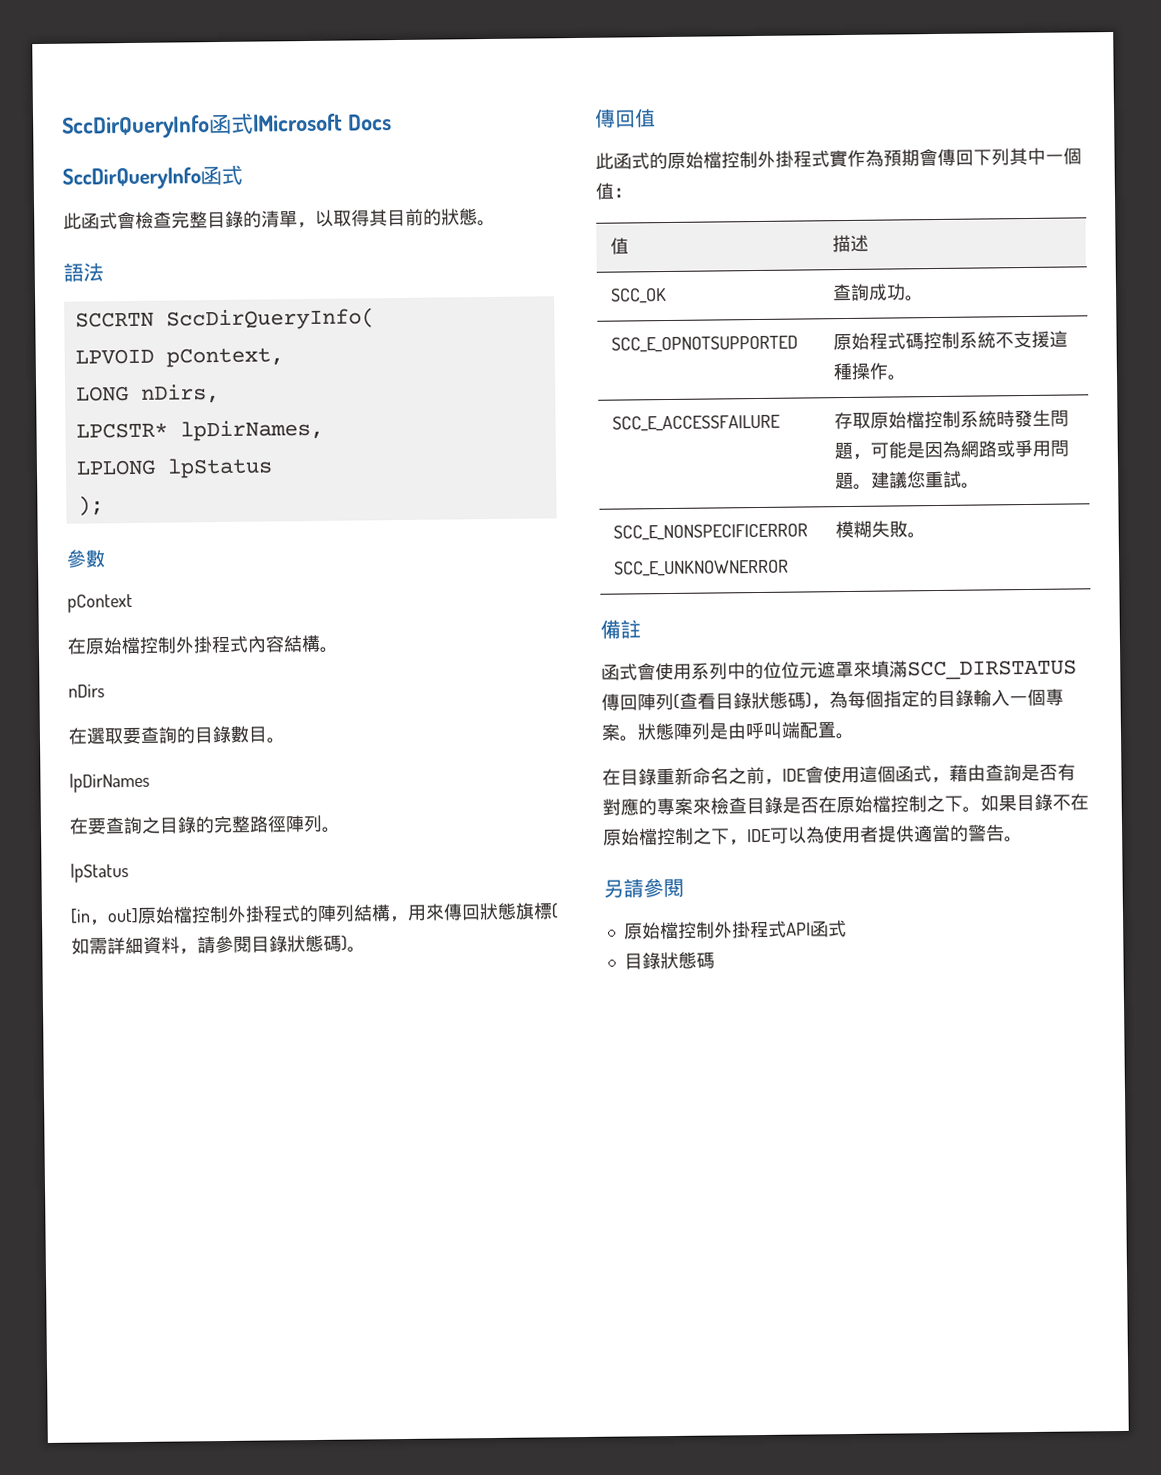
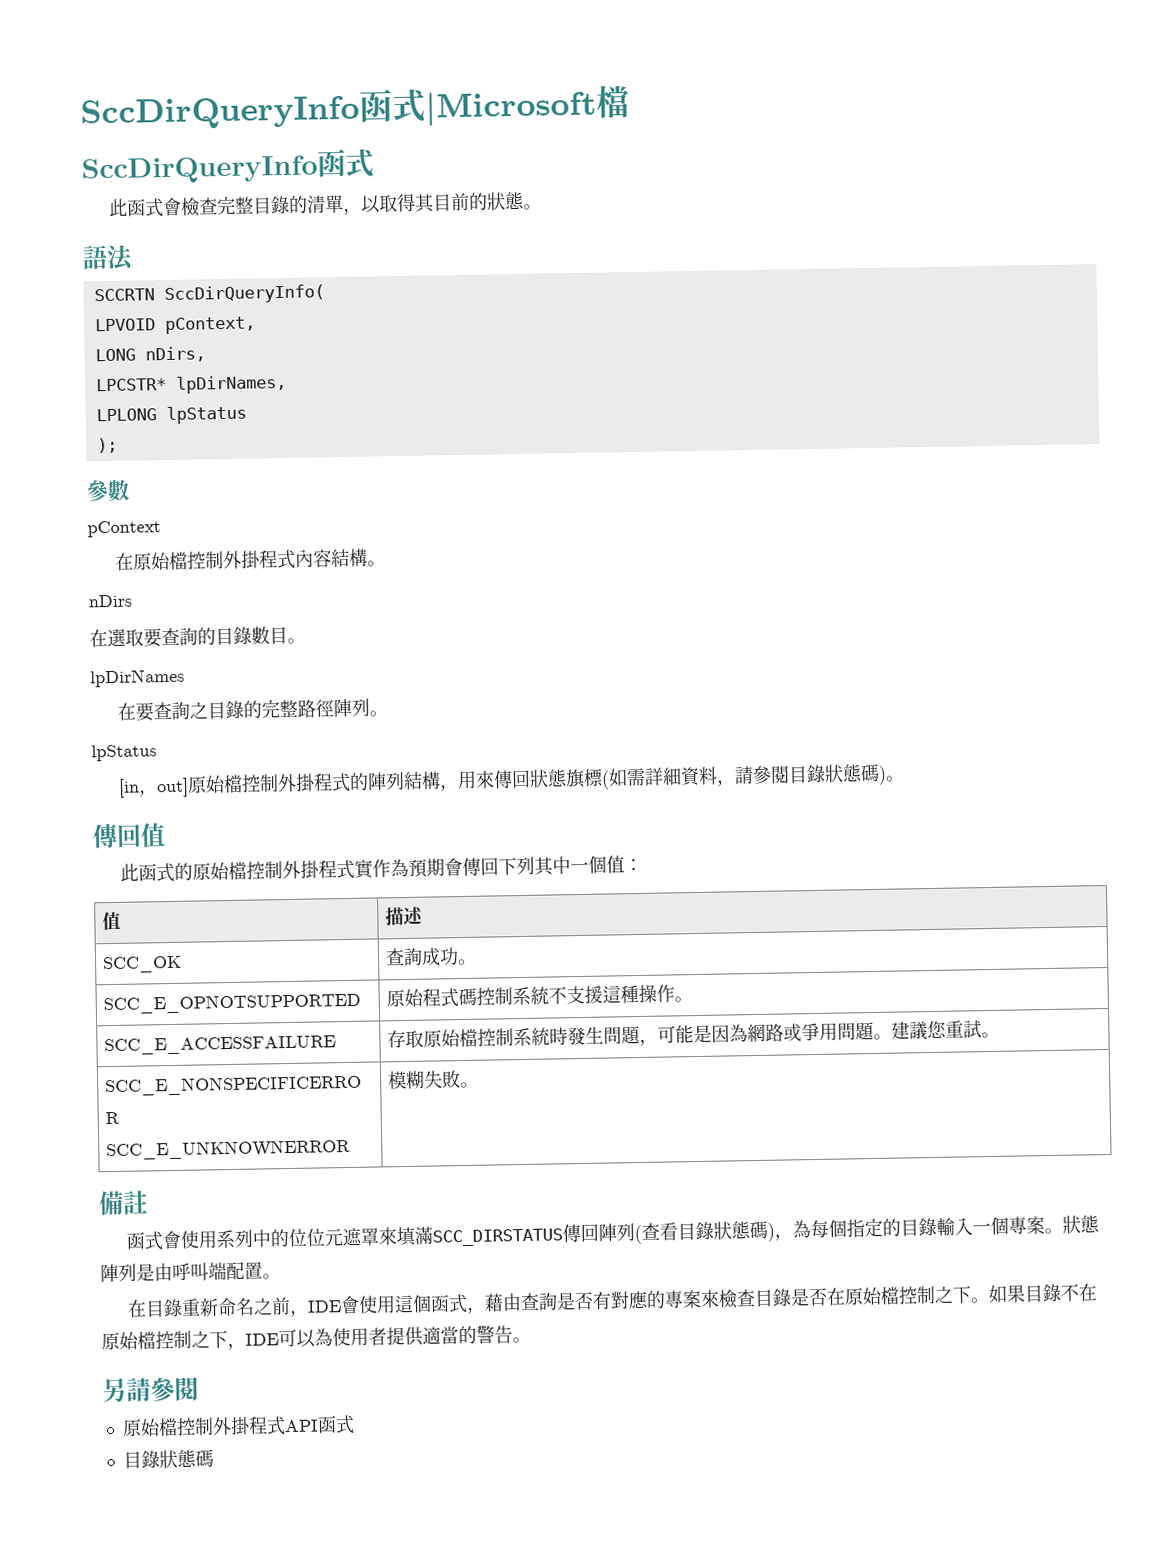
[347,114,392,131] Docs -> [596,85,630,119] 檔

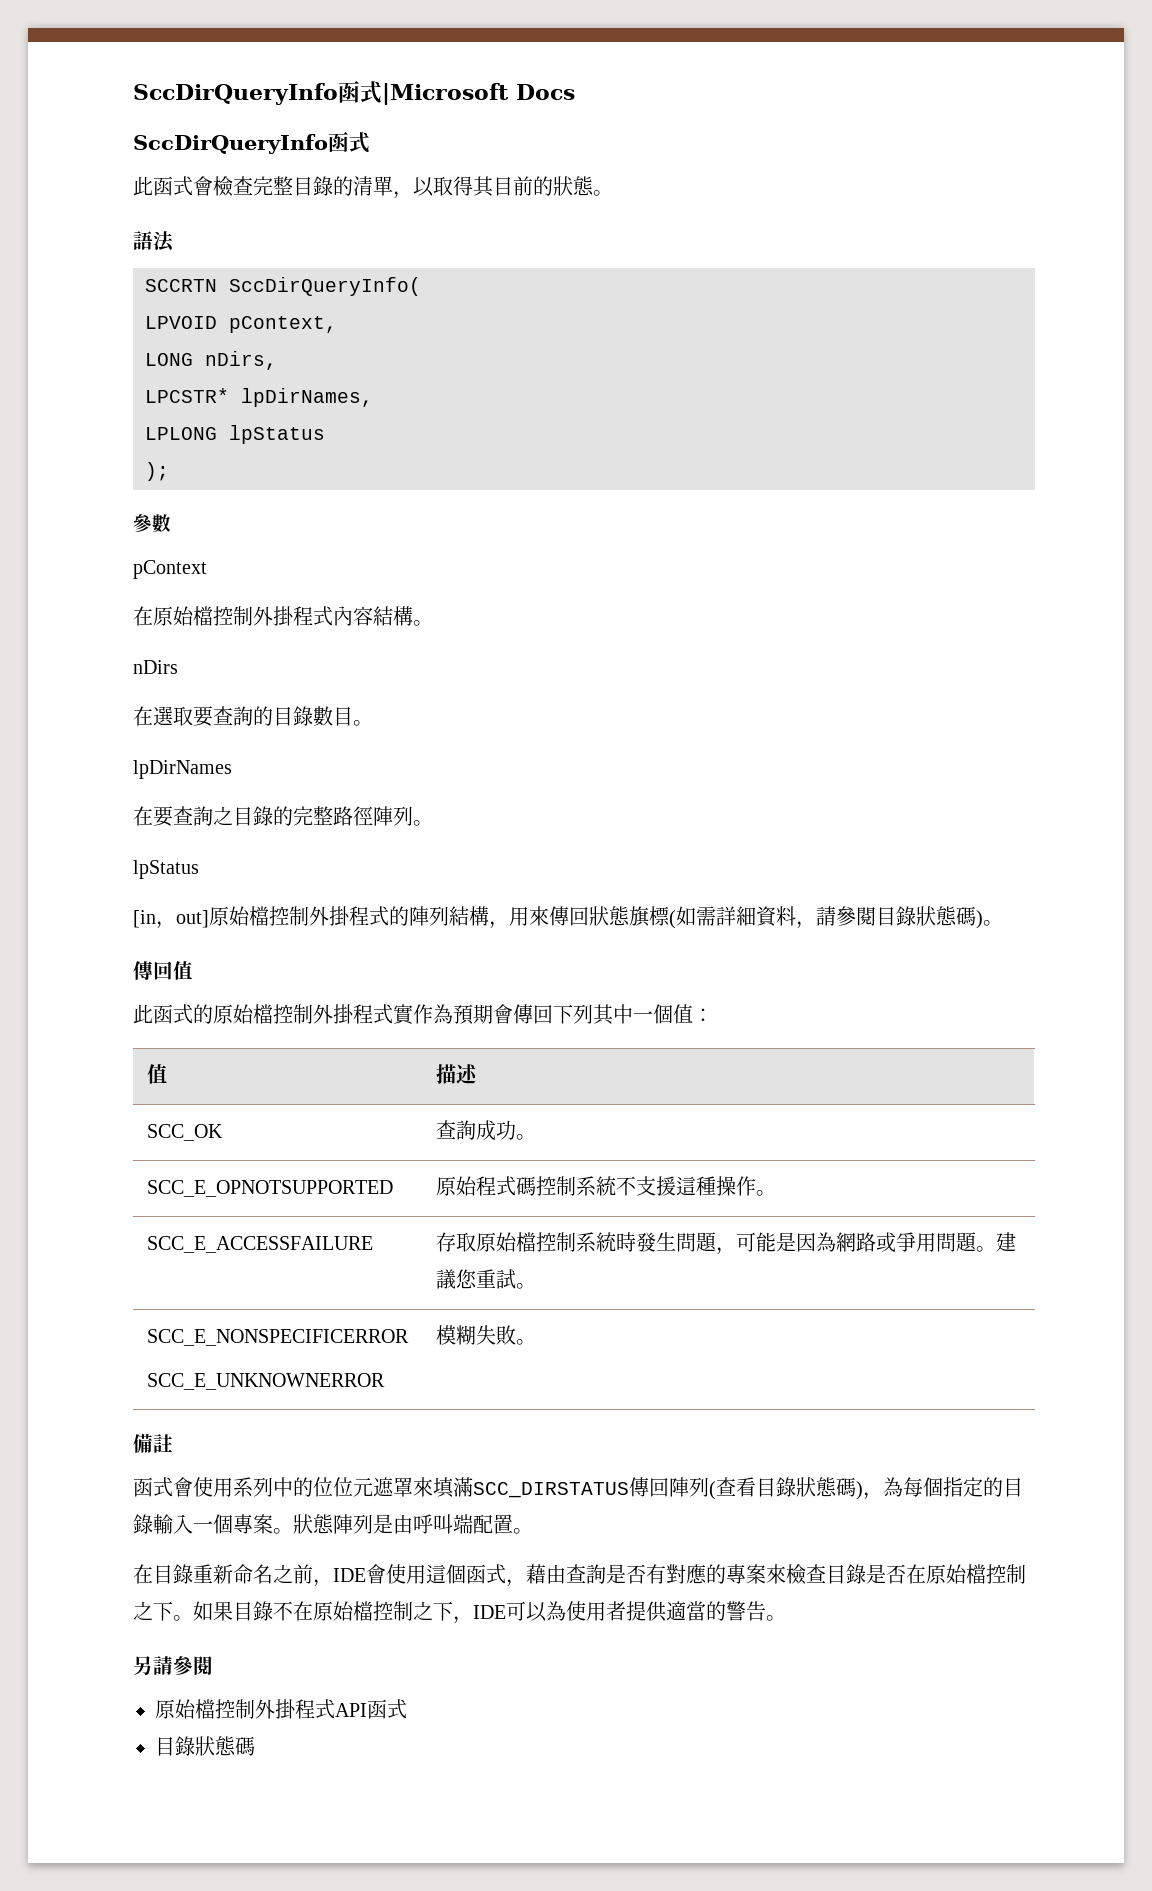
[596,85,630,119] 檔 -> [516,84,575,100] Docs

